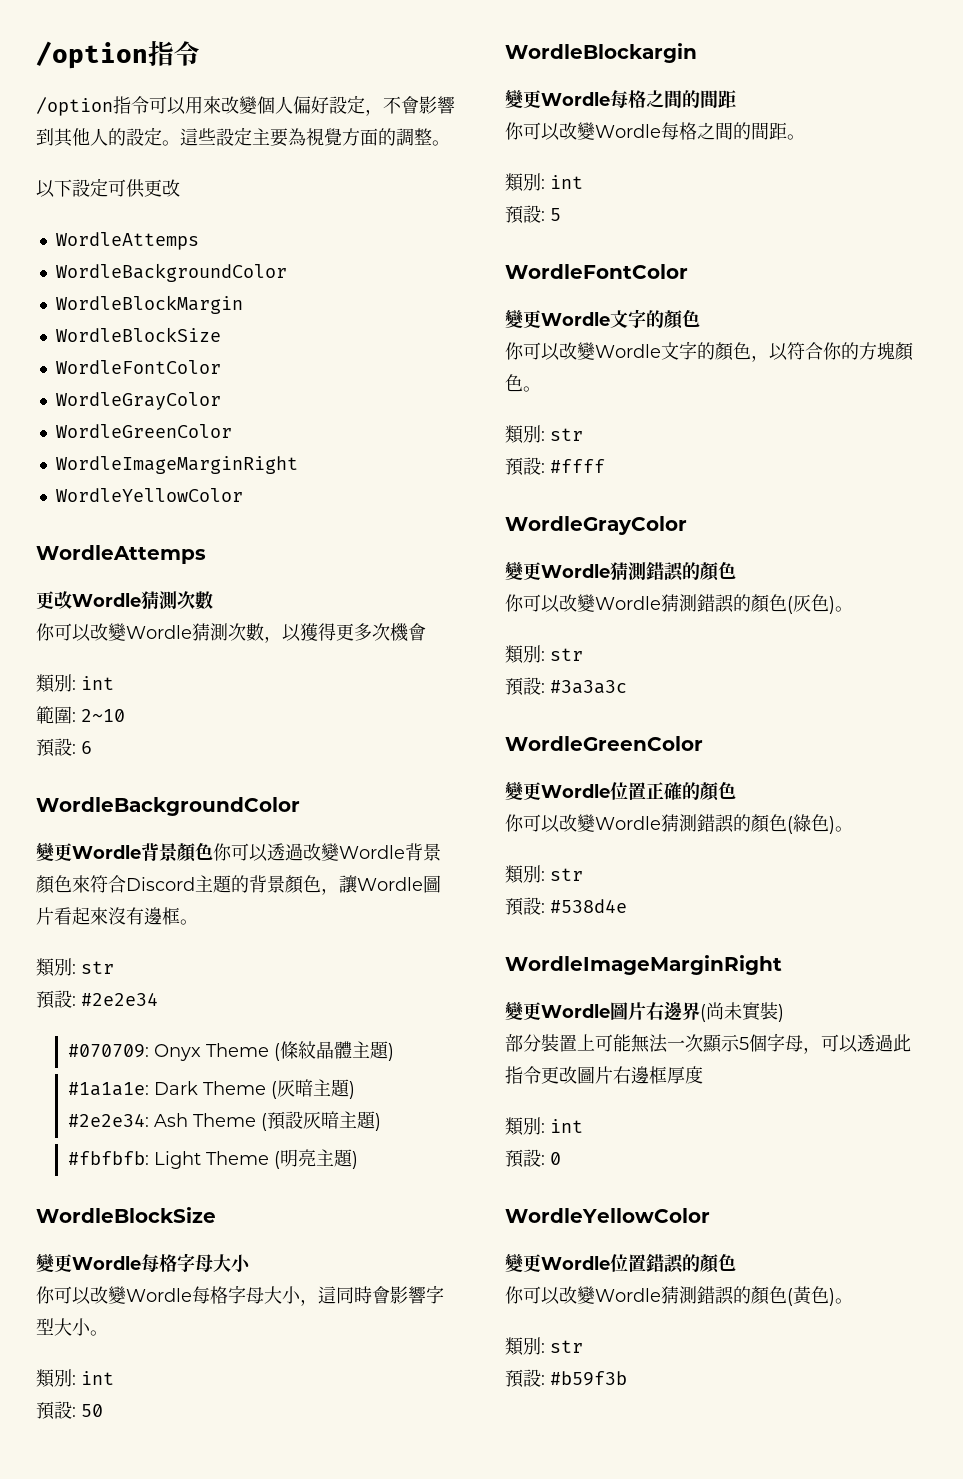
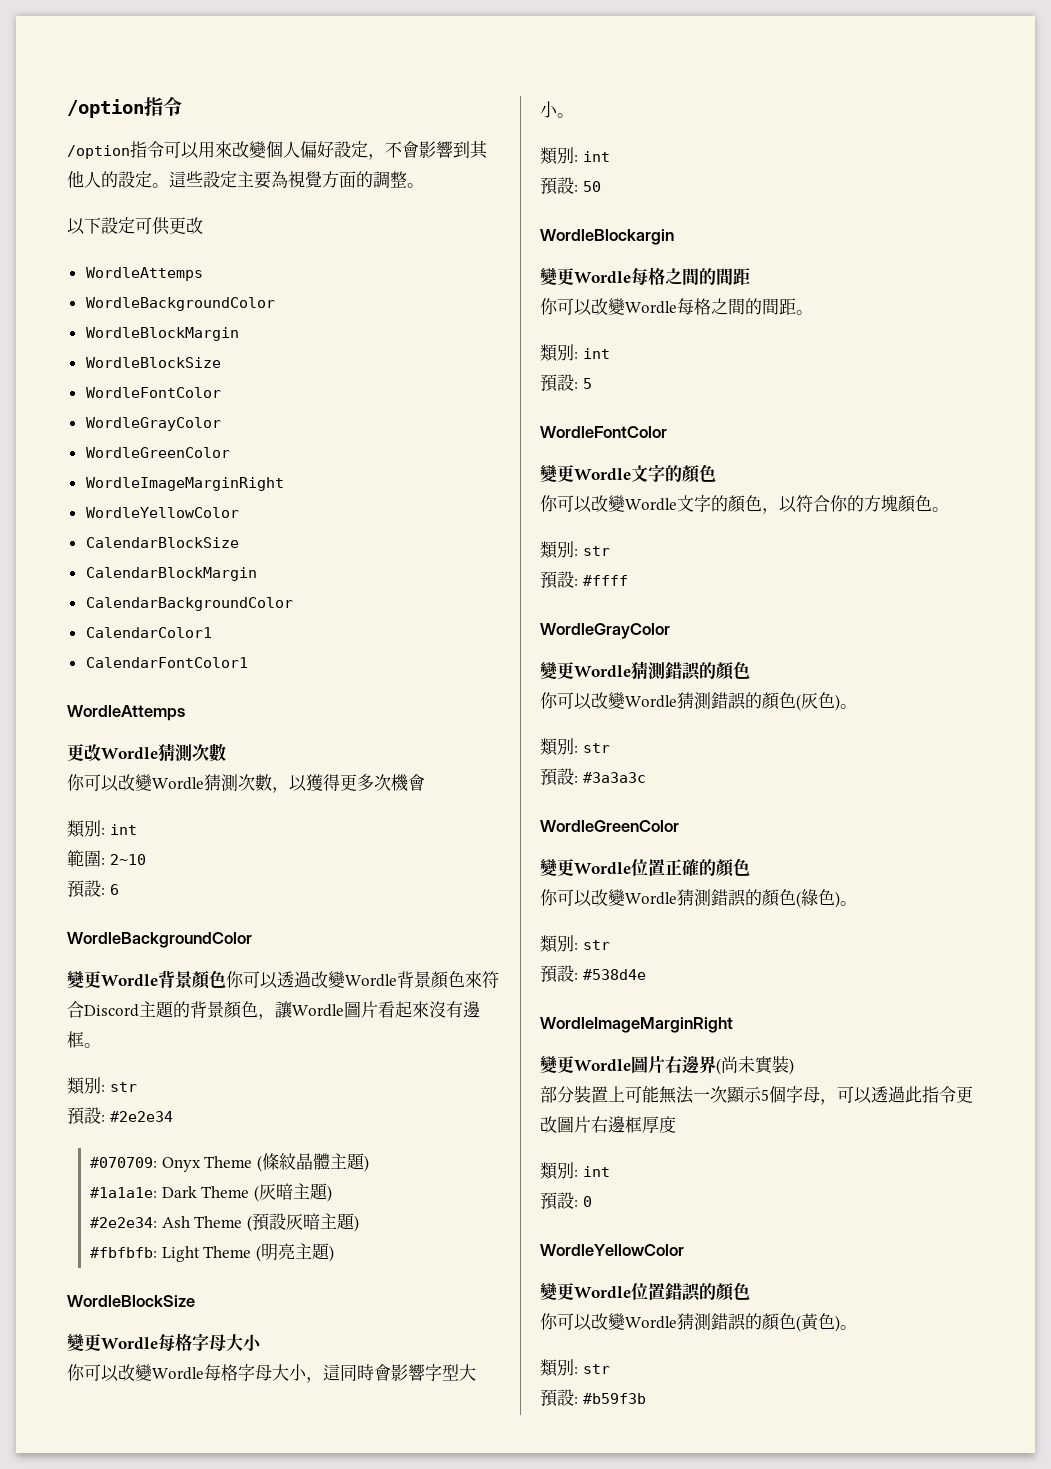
(243, 495) none -> [85,537,239,548] [85,567,257,581] [85,597,293,611] [85,627,212,638] [85,657,248,668] // CalendarBlockSize // CalendarBlockMargin // CalendarBackgroundColor // CalendarColor1 // CalendarFontColor1

